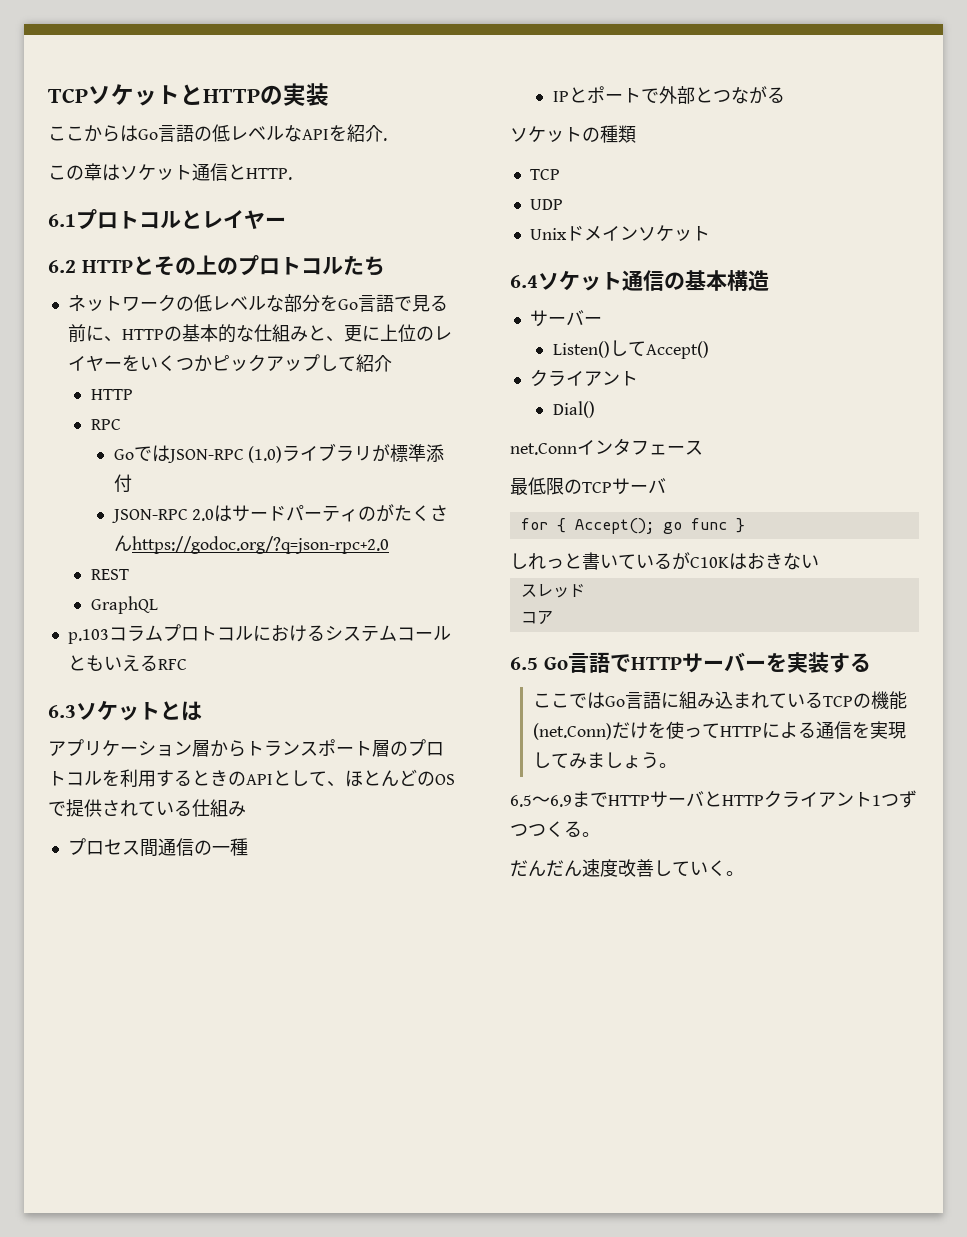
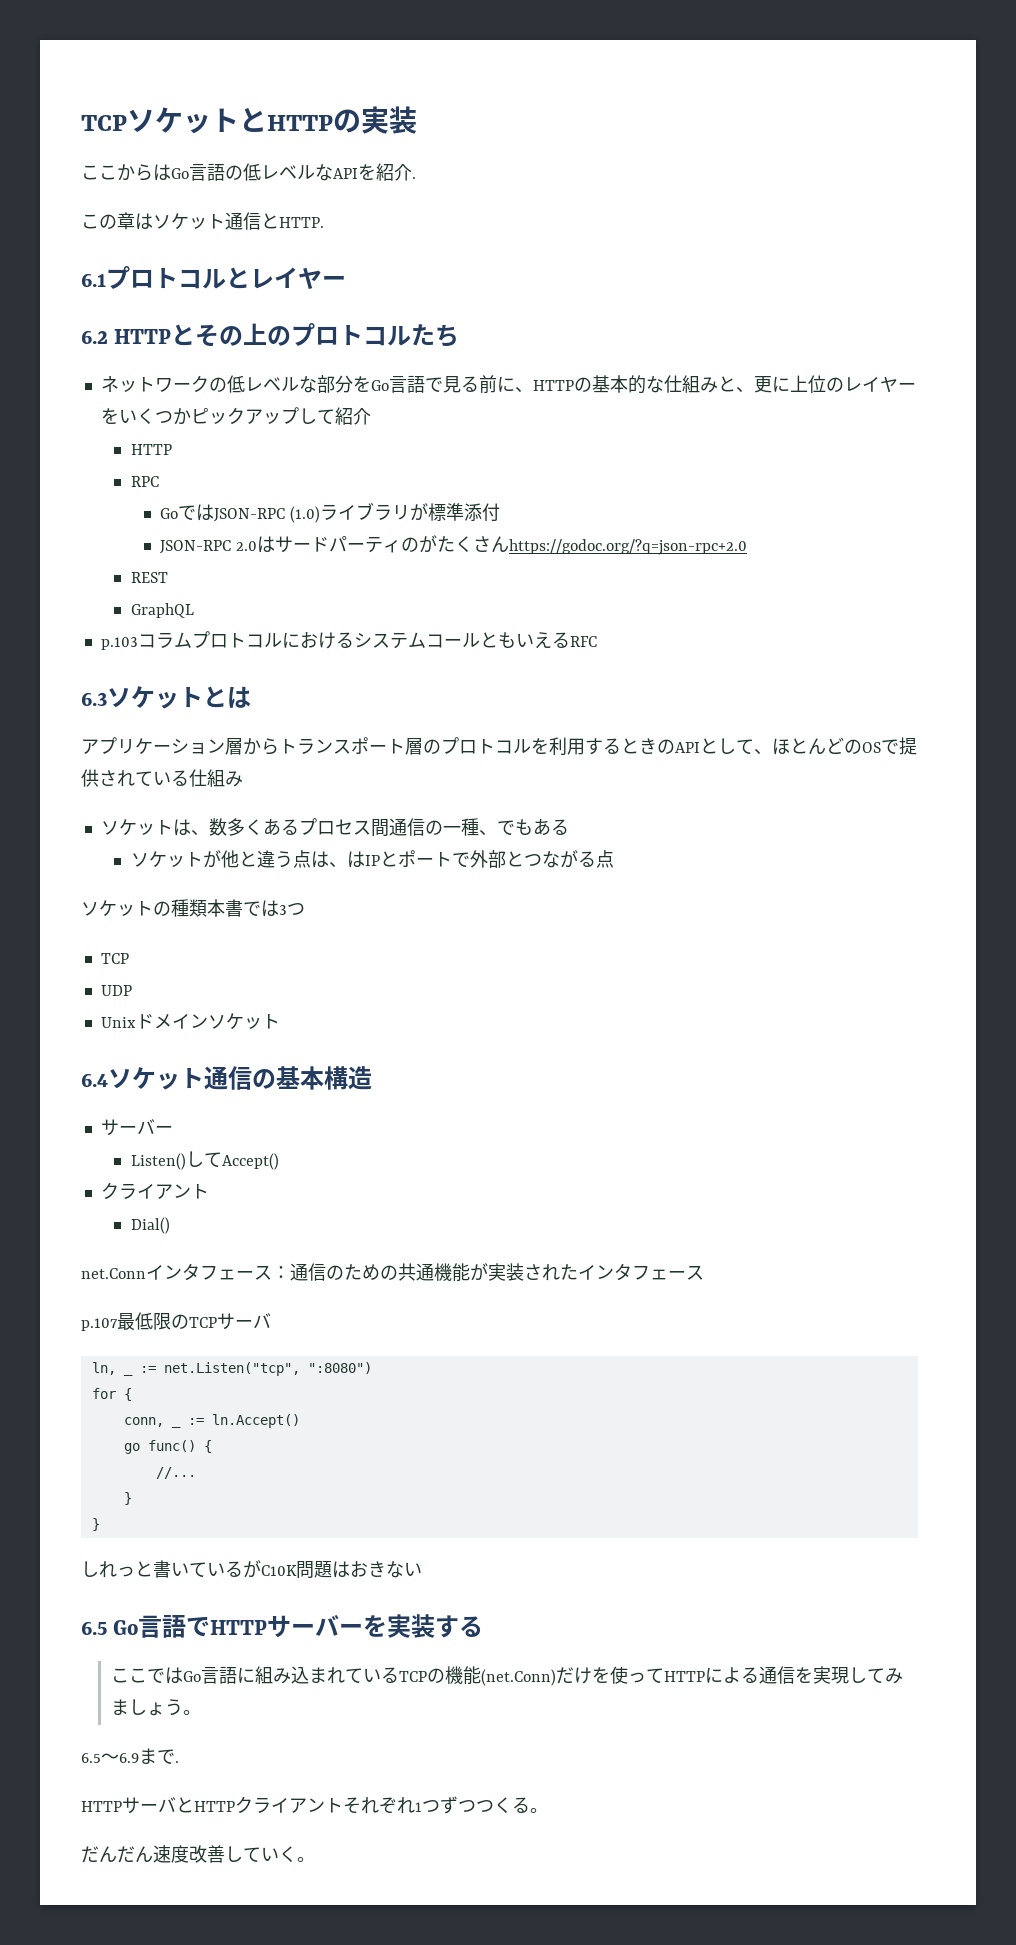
(246, 809) none -> [100,818,299,836] ソケットは、数多くある
(248, 847) // -> [478,818,569,836] [130,850,365,868] 、でもある // ソケットが他と違う点は、は
(785, 95) none -> [595,850,614,868] 点
(636, 134) none -> [207,899,305,917] 本書では3つ
(703, 447) // -> [272,1263,704,1282] [81,1318,118,1331] ：通信のための共通機能が実装されたインタフェース // p.107
[520,518,727,534] for { Accept(); go func -> [91,1362,133,1376] [139,1362,372,1376] [91,1388,132,1401] [123,1417,181,1428] [187,1414,300,1428] [123,1440,212,1454] [155,1467,196,1479] [123,1492,132,1505] ln, _ := net.Listen("tcp", ":8080") // for { // conn, _ := ln.Accept() // go func() { // //... // } //
(729, 562) none -> [296,1561,332,1579] 問題
[520,584,585,598] [520,610,553,625] // スレッド // コア -> (422, 1569) none
(608, 799) none -> [175,1761,179,1763] . //
(872, 799) none -> [343,1797,415,1814] それぞれ

